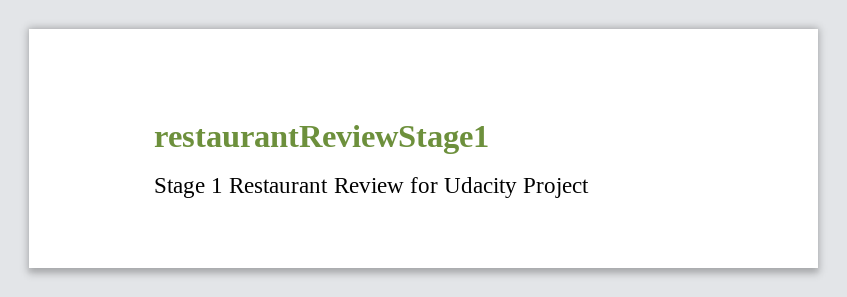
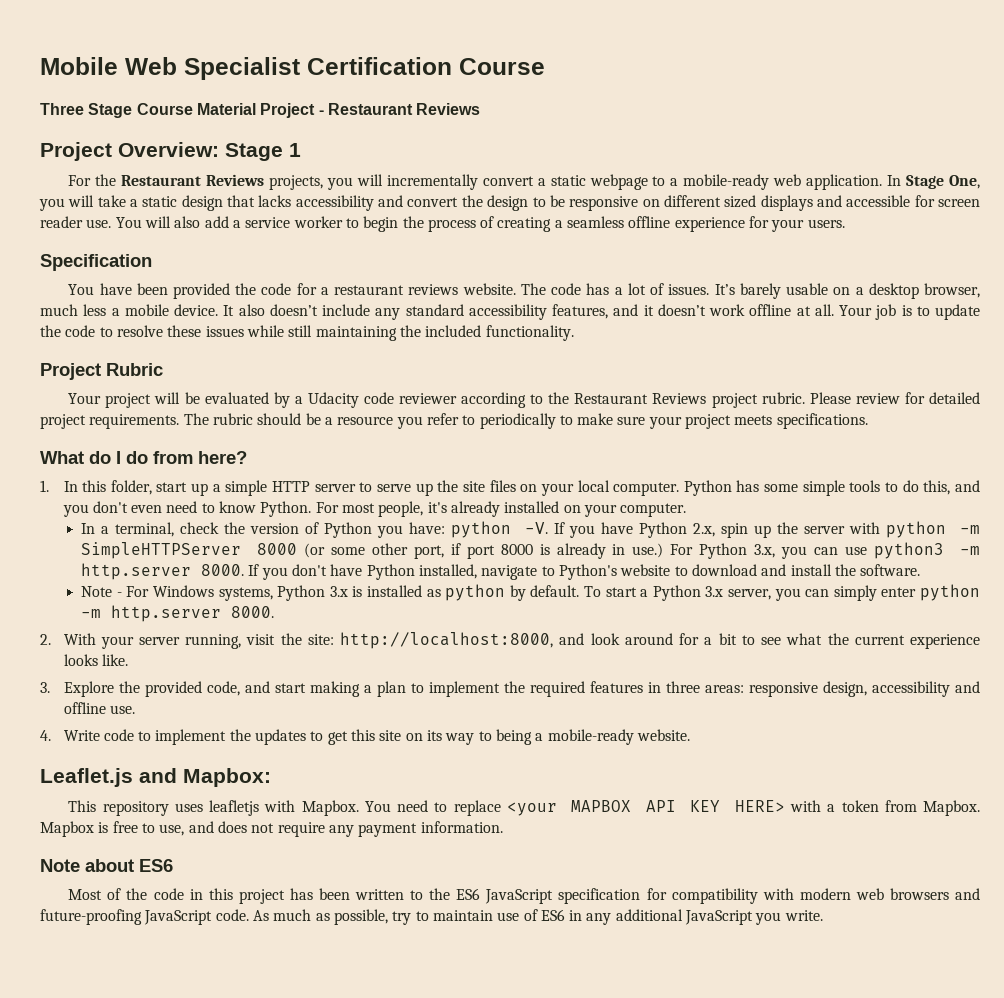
[154,125,489,154] [154,177,590,198] restaurantReviewStage1 // Stage 1 Restaurant Review for Udacity Project -> [40,57,545,80] [40,103,481,118] [40,142,301,161] [68,174,981,190] [39,195,980,211] [40,216,845,232] [40,254,152,271] [68,283,980,299] [40,304,980,320] [40,325,574,341] [40,363,163,380] [68,392,981,408] [40,413,868,429] [40,451,247,464] [40,480,980,496] [62,501,687,517] [81,521,980,538] [81,542,981,559] [81,563,921,580] [81,584,981,601] [81,605,275,622] [40,632,980,649] [63,654,128,666] [40,681,980,697] [63,702,135,714] [40,729,690,745] [40,768,271,787] [68,800,981,816] [40,821,503,837] [40,859,173,872] [68,888,980,904] [40,909,823,925] Mobile Web Specialist Certification Course // Three Stage Course Material Project - Restaurant Reviews // Project Overview: Stage 1 // For the Restaurant Reviews projects, you will incrementally convert a static webpage to a mobile-ready web application. In Stage One, you will take a static design that lacks accessibility and convert the design to be responsive on different sized displays and accessible for screen reader use. You will also add a service worker to begin the process of creating a seamless offline experience for your users. // Specification // You have been provided the code for a restaurant reviews website. The code has a lot of issues. It’s barely usable on a desktop browser, much less a mobile device. It also doesn’t include any standard accessibility features, and it doesn’t work offline at all. Your job is to update the code to resolve these issues while still maintaining the included functionality. // Project Rubric // Your project will be evaluated by a Udacity code reviewer according to the Restaurant Reviews project rubric. Please review for detailed project requirements. The rubric should be a resource you refer to periodically to make sure your project meets specifications. // What do I do from here? // 1. In this folder, start up a simple HTTP server to serve up the site files on your local computer. Python has some simple tools to do this, and you don't even need to know Python. For most people, it's already installed on your computer. // In a terminal, check the version of Python you have: python -V. If you have Python 2.x, spin up the server with python -m SimpleHTTPServer 8000 (or some other port, if port 8000 is already in use.) For Python 3.x, you can use python3 -m http.server 8000. If you don't have Python installed, navigate to Python's website to download and install the software. // Note - For Windows systems, Python 3.x is installed as python by default. To start a Python 3.x server, you can simply enter python -m http.server 8000. // 2. With your server running, visit the site: http://localhost:8000, and look around for a bit to see what the current experience looks like. // 3. Explore the provided code, and start making a plan to implement the required features in three areas: responsive design, accessibility and offline use. // 4. Write code to implement the updates to get this site on its way to being a mobile-ready website. // Leaflet.js and Mapbox: // This repository uses leafletjs with Mapbox. You need to replace <your MAPBOX API KEY HERE> with a token from Mapbox. Mapbox is free to use, and does not require any payment information. // Note about ES6 // Most of the code in this project has been written to the ES6 JavaScript specification for compatibility with modern web browsers and future-proofing JavaScript code. As much as possible, try to maintain use of ES6 in any additional JavaScript you write.

